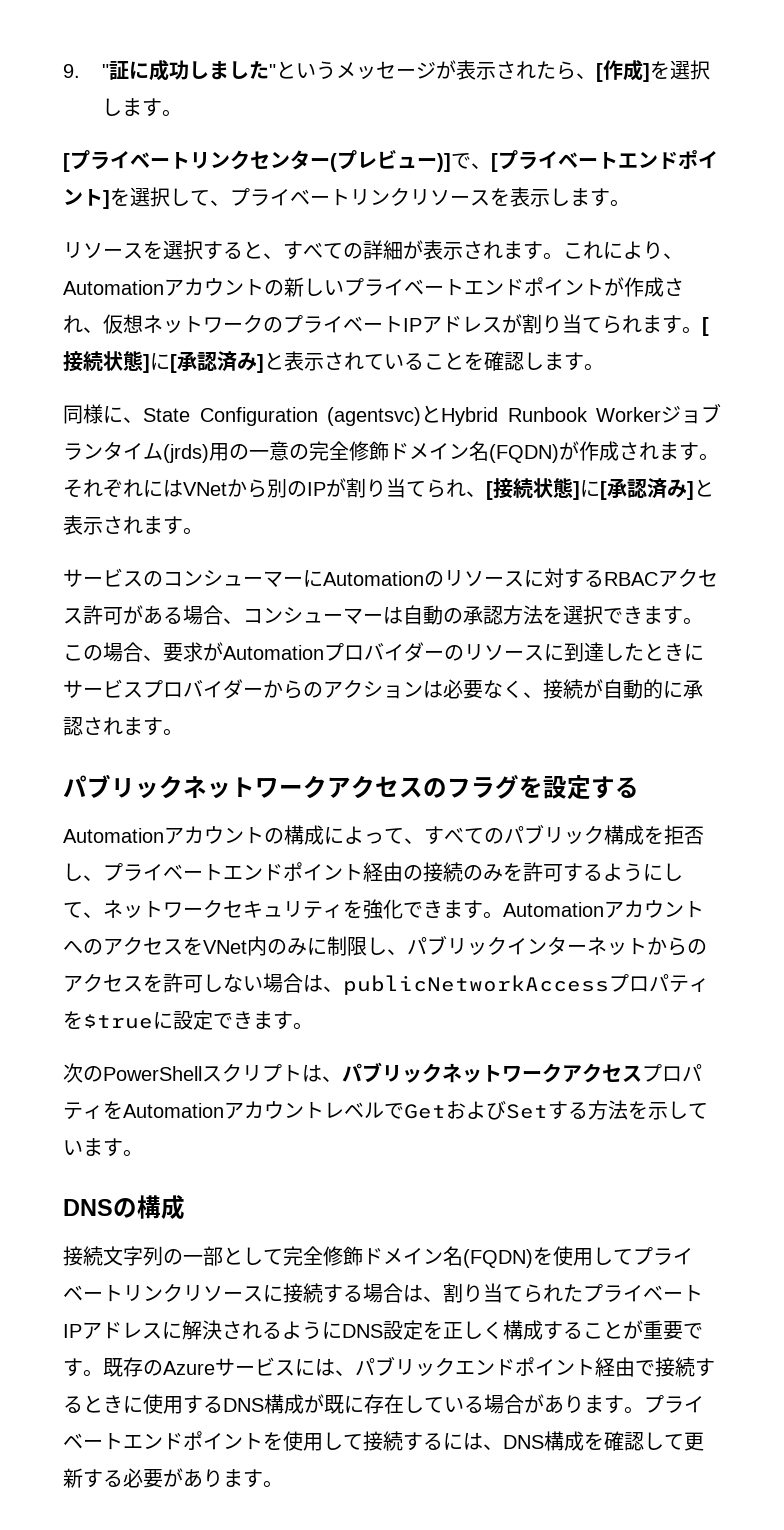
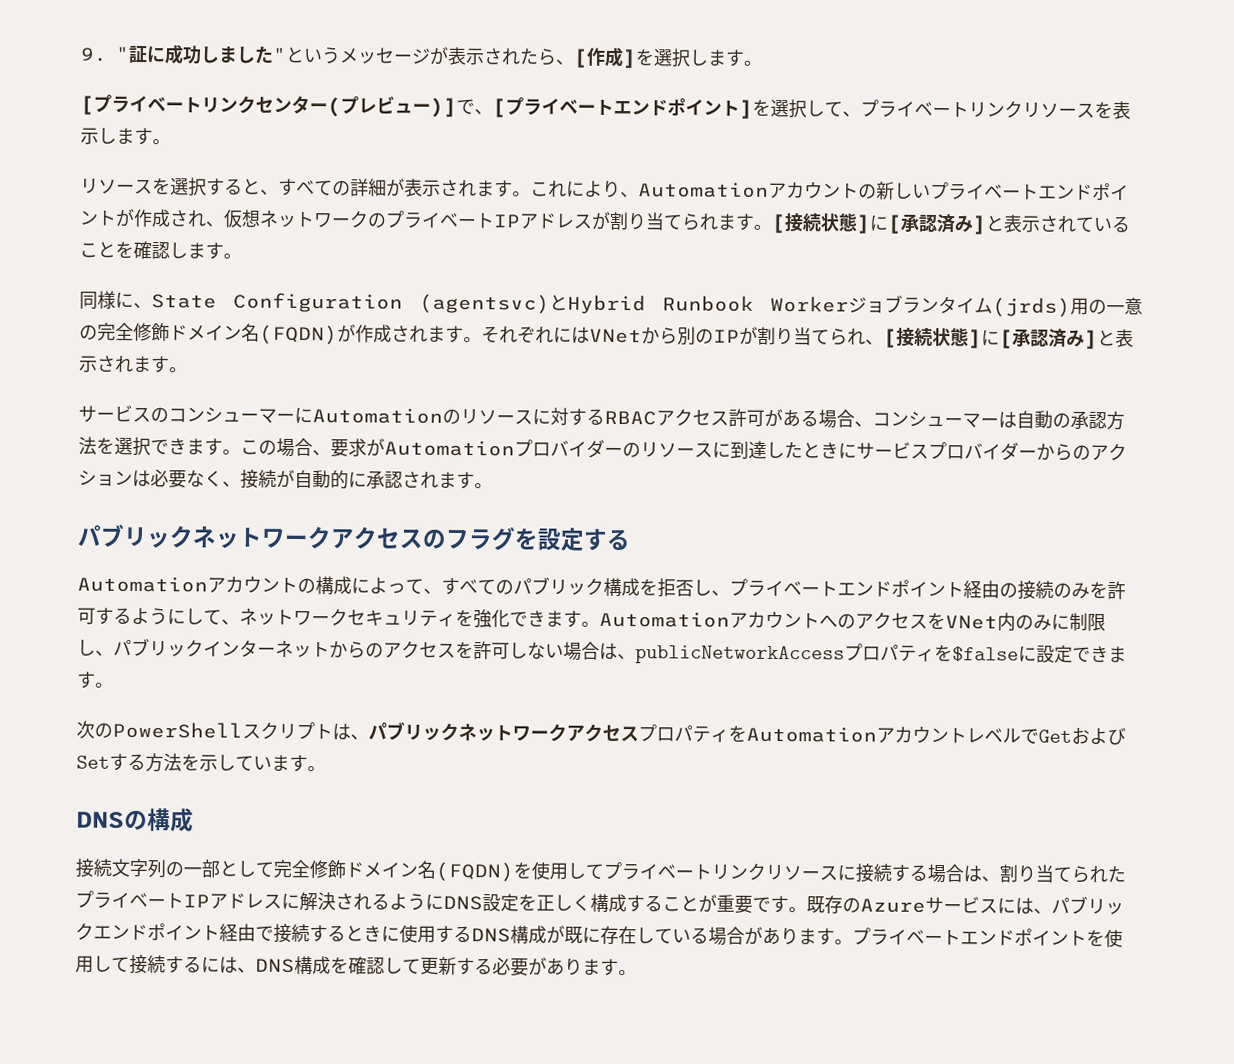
[83,1014,153,1029] $true -> [952,646,1019,662] $false

